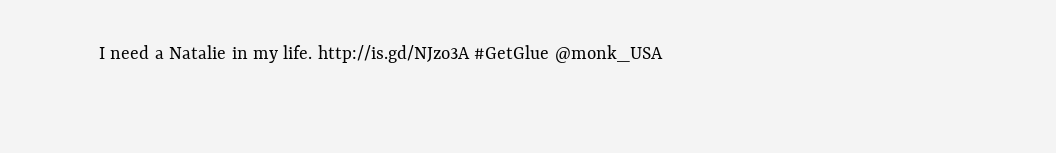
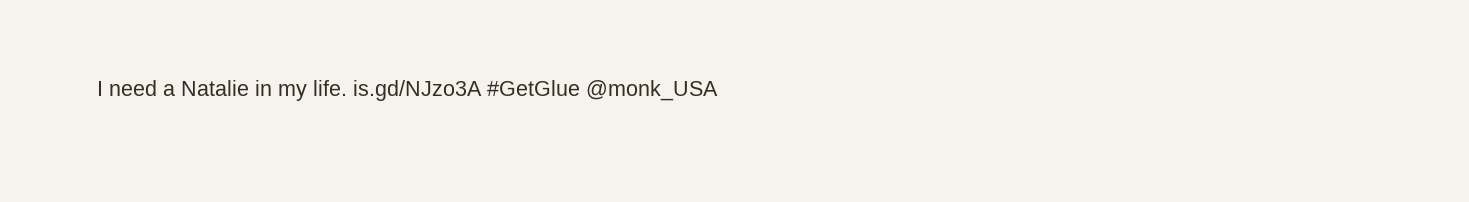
[317,45,470,63] http://is.gd/NJzo3A -> [353,80,482,101] is.gd/NJzo3A

